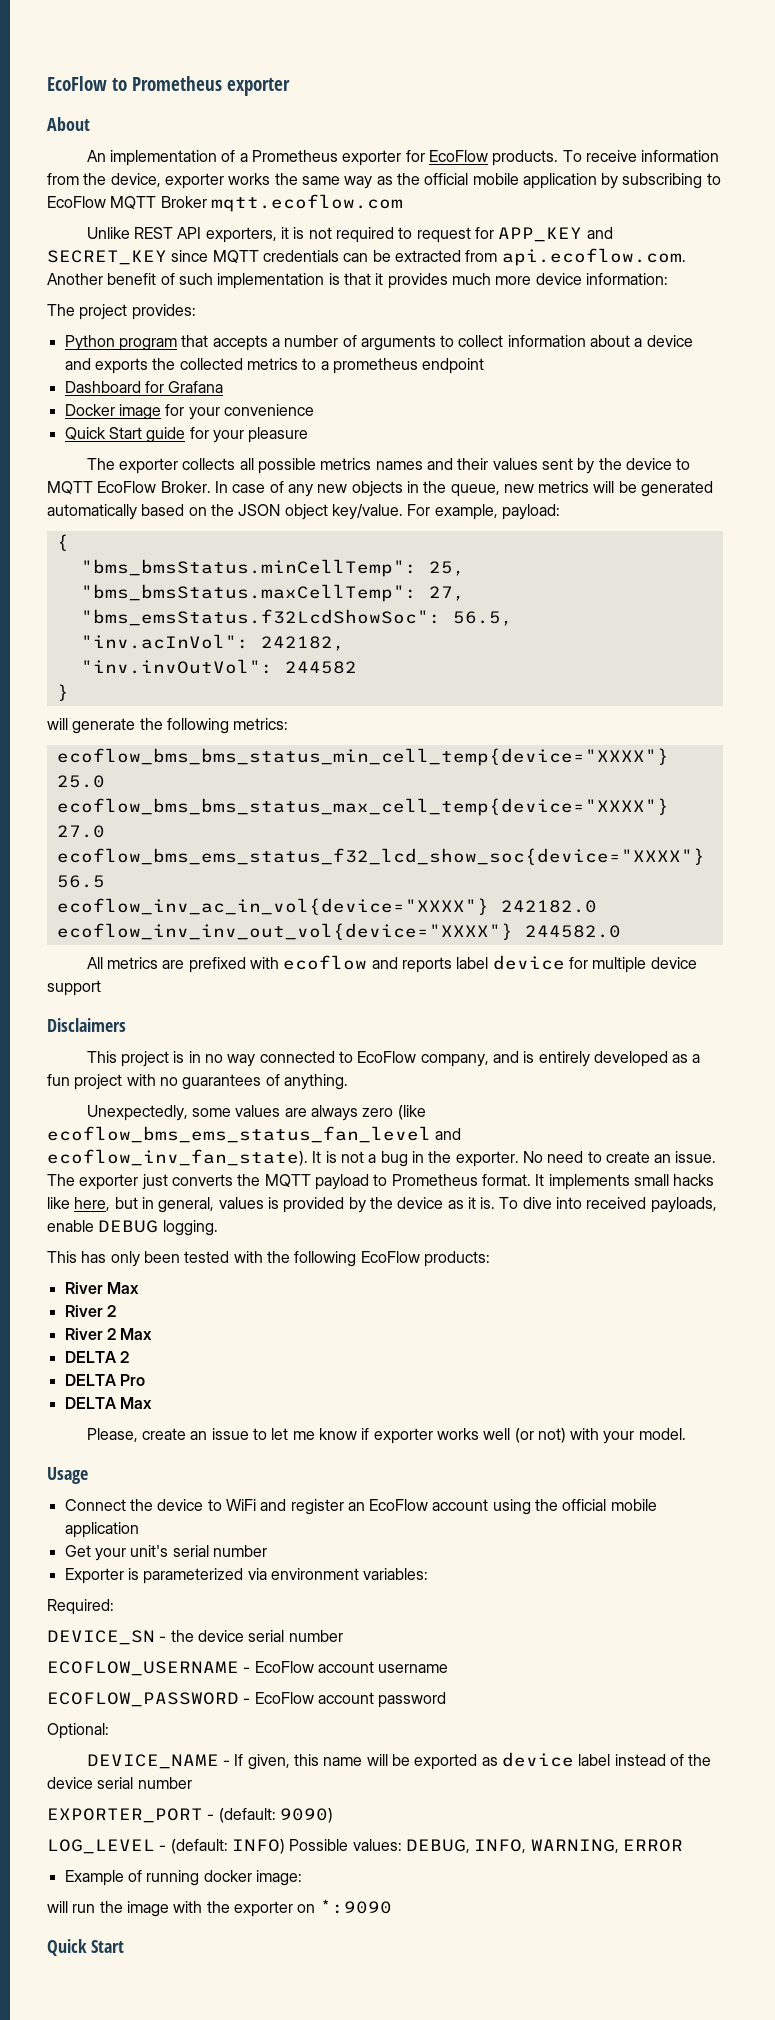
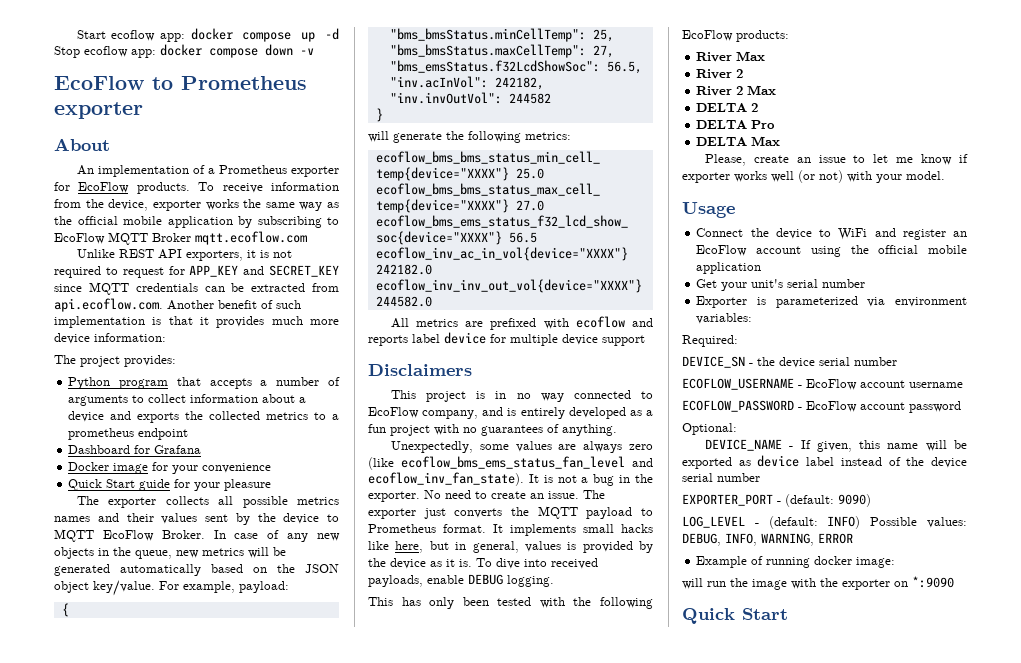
(47, 83) none -> [76,28,339,42] [54,44,314,58] Start ecoflow app: docker compose up -d Stop ecoflow app: docker compose down -v //

